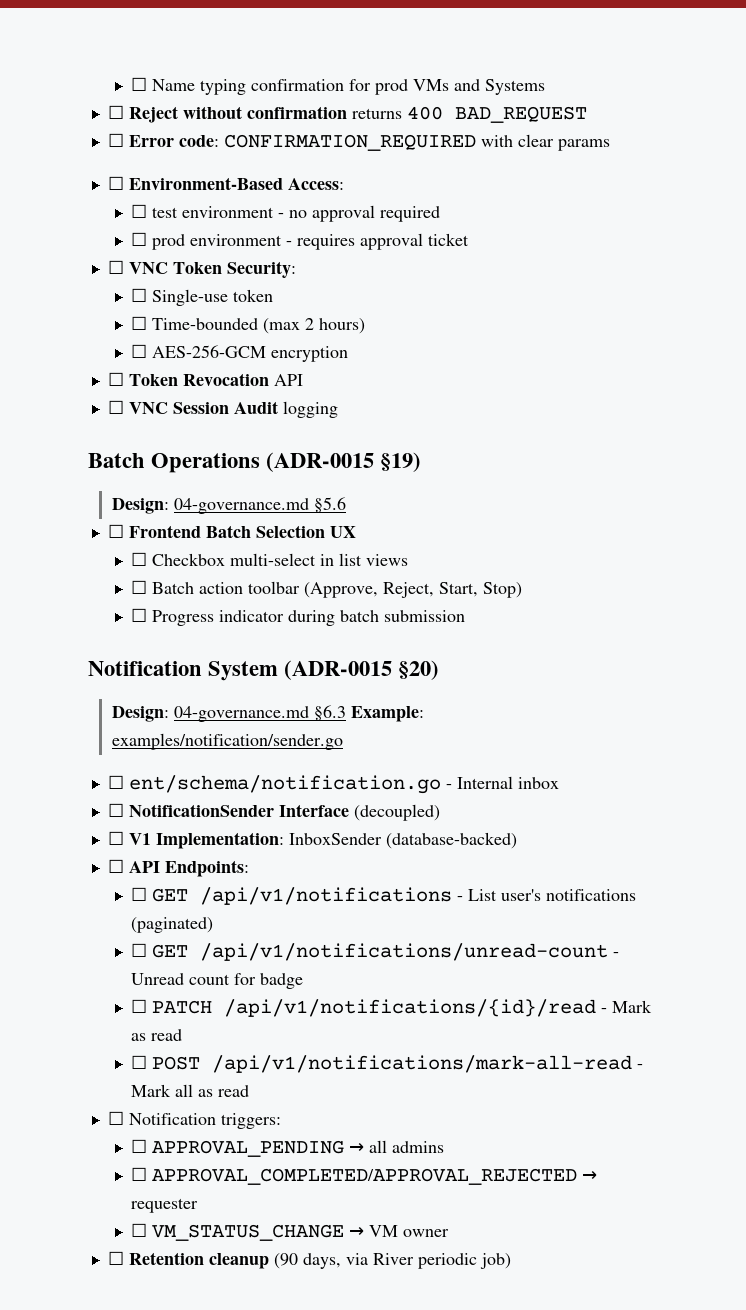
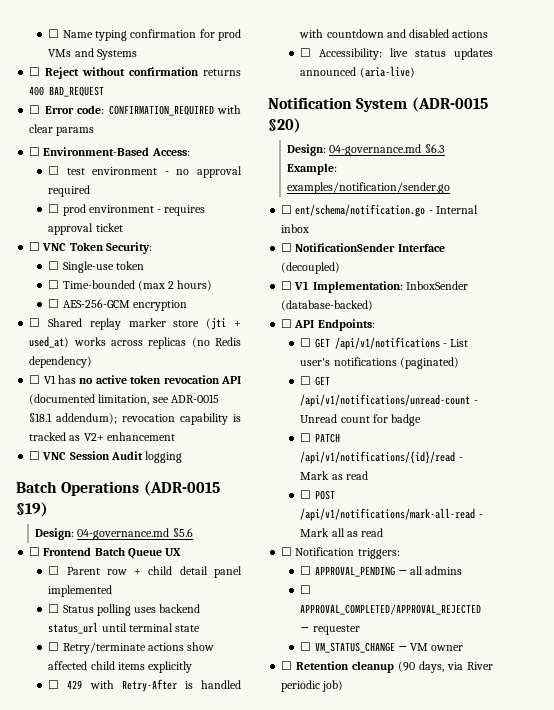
[128,373,303,386] Token Revocation API -> [48,318,242,330] [29,336,241,349] [29,356,93,368] [29,375,242,384] [29,394,219,405] [29,413,241,425] [29,432,175,441] Shared replay marker store (jti + used_at) works across replicas (no Redis dependency) // ☐ V1 has no active token revocation API (documented limitation, see ADR-0015 §18.1 addendum); revocation capability is tracked as V2+ enhancement
[255,525,325,538] Selection -> [127,548,162,559] Queue
[152,553,409,566] [131,580,523,598] [131,608,466,626] Checkbox multi-select in list views // ☐ Batch action toolbar (Approve, Reject, Start, Stop) // ☐ Progress indicator during batch submission -> [66,566,242,578] [48,585,113,597] [48,604,201,616] [48,622,201,634] [48,642,215,654] [48,661,193,673] [48,679,241,692] [299,29,489,38] [300,48,493,60] [300,66,415,78] Parent row + child detail panel implemented // ☐ Status polling uses backend status_url until terminal state // ☐ Retry/terminate actions show affected child items explicitly // ☐ 429 with Retry-After is handled with countdown and disabled actions // ☐ Accessibility: live status updates announced (aria-live)

